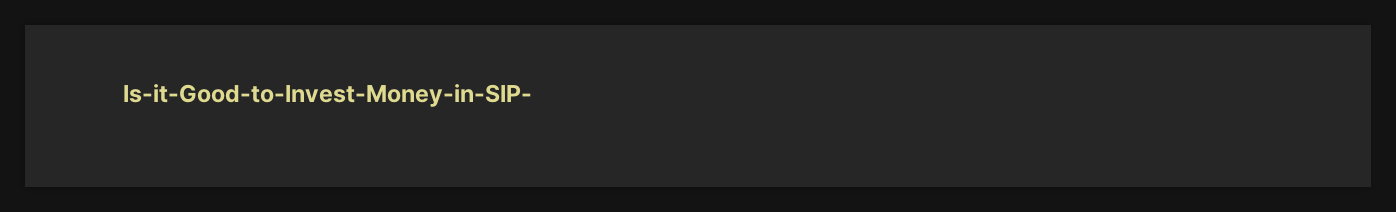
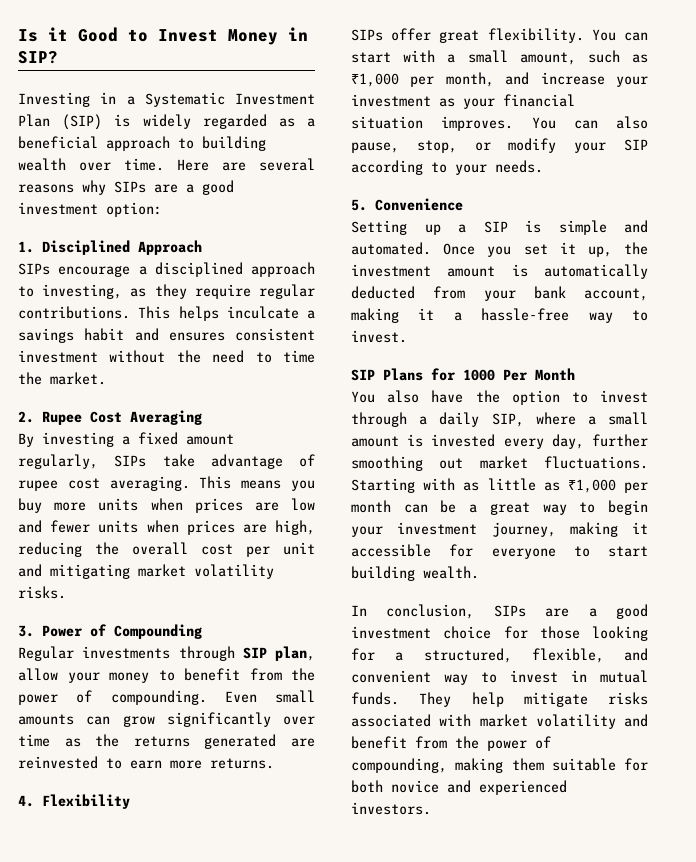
[123,84,532,107] Is-it-Good-to-Invest-Money-in-SIP- -> [18,27,308,45] [18,51,58,64] [18,92,315,107] [18,114,315,130] [18,136,266,151] [18,158,315,171] [18,180,234,195] [18,202,162,217] [18,240,202,255] [18,262,315,277] [18,284,315,299] [18,306,315,321] [18,328,315,343] [18,350,315,363] [18,372,106,385] [18,410,202,425] [18,432,234,447] [18,454,315,469] [18,476,316,491] [18,498,315,513] [18,520,315,535] [18,542,315,557] [18,564,274,579] [18,586,66,599] [18,624,202,639] [18,646,315,661] [18,668,315,683] [18,690,315,705] [18,712,315,727] [18,734,315,749] [18,756,274,769] [18,794,130,809] [351,28,648,43] [351,50,648,65] [351,72,648,87] [351,94,575,109] [351,116,648,131] [351,138,648,153] [351,160,543,175] [351,198,463,211] [351,220,648,235] [351,242,648,257] [351,264,648,279] [351,286,648,301] [351,308,648,323] [351,330,407,343] [351,368,575,381] [351,390,648,405] [351,412,648,427] [351,434,648,449] [351,456,648,471] [351,478,648,493] [351,500,648,515] [351,522,648,537] [351,544,648,559] [351,566,479,581] [351,604,648,619] [351,626,648,641] [351,648,648,663] [351,670,648,685] [351,692,648,707] [351,714,648,729] [351,736,551,751] [351,758,648,773] [351,780,567,795] [351,802,431,815] Is it Good to Invest Money in SIP? // Investing in a Systematic Investment Plan (SIP) is widely regarded as a beneficial approach to building wealth over time. Here are several reasons why SIPs are a good investment option: // 1. Disciplined Approach // SIPs encourage a disciplined approach to investing, as they require regular contributions. This helps inculcate a savings habit and ensures consistent investment without the need to time the market. // 2. Rupee Cost Averaging // By investing a fixed amount regularly, SIPs take advantage of rupee cost averaging. This means you buy more units when prices are low and fewer units when prices are high, reducing the overall cost per unit and mitigating market volatility risks. // 3. Power of Compounding // Regular investments through SIP plan, allow your money to benefit from the power of compounding. Even small amounts can grow significantly over time as the returns generated are reinvested to earn more returns. // 4. Flexibility // SIPs offer great flexibility. You can start with a small amount, such as ₹1,000 per month, and increase your investment as your financial situation improves. You can also pause, stop, or modify your SIP according to your needs. // 5. Convenience // Setting up a SIP is simple and automated. Once you set it up, the investment amount is automatically deducted from your bank account, making it a hassle-free way to invest. // SIP Plans for 1000 Per Month // You also have the option to invest through a daily SIP, where a small amount is invested every day, further smoothing out market fluctuations. Starting with as little as ₹1,000 per month can be a great way to begin your investment journey, making it accessible for everyone to start building wealth. // In conclusion, SIPs are a good investment choice for those looking for a structured, flexible, and convenient way to invest in mutual funds. They help mitigate risks associated with market volatility and benefit from the power of compounding, making them suitable for both novice and experienced investors.

